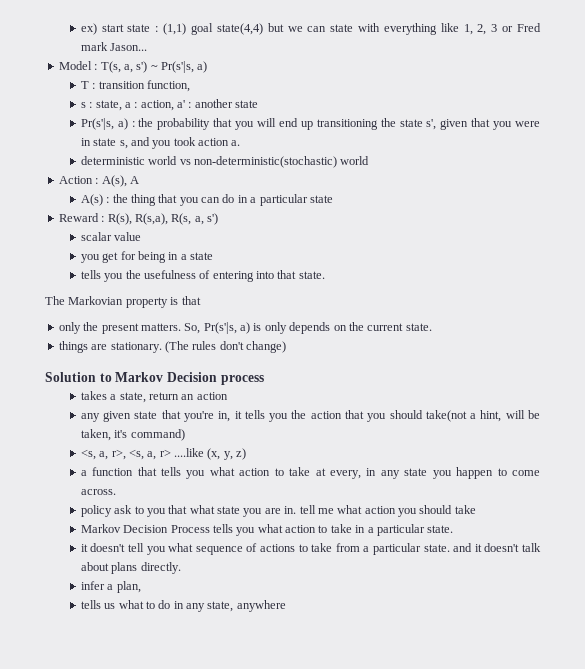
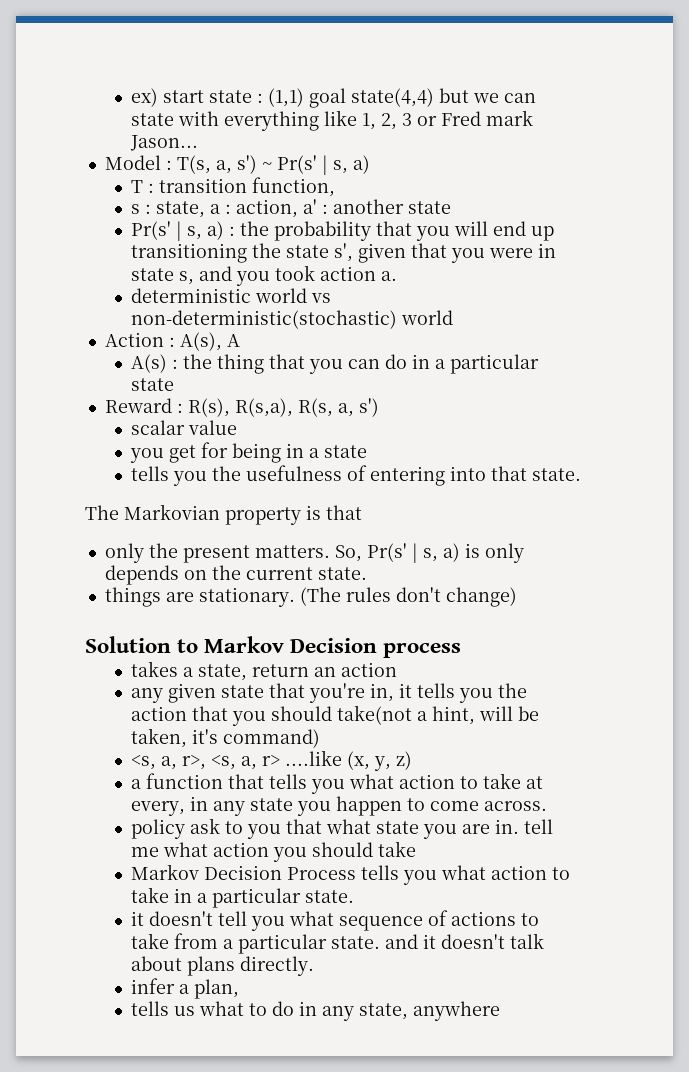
[161,61,194,73] Pr(s'|s, -> [276,155,348,175] Pr(s' | s,
[80,118,114,130] Pr(s'|s, -> [131,221,203,241] Pr(s' | s,
[203,322,237,334] Pr(s'|s, -> [366,543,438,563] Pr(s' | s,

